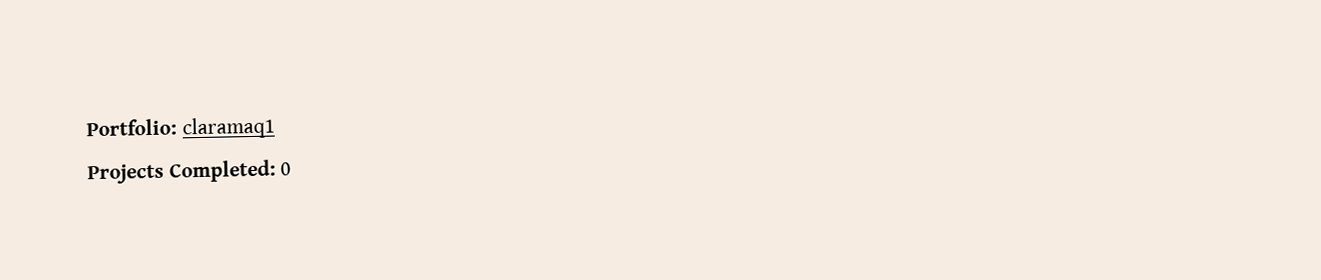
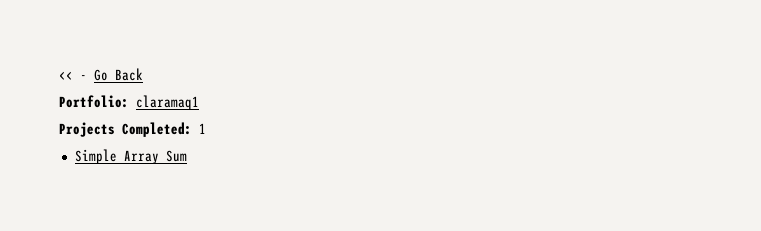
(86, 127) none -> [59,68,143,81] << - Go Back //
[280,162,292,176] 0 -> [199,123,206,134] [74,149,187,164] 1 // Simple Array Sum

